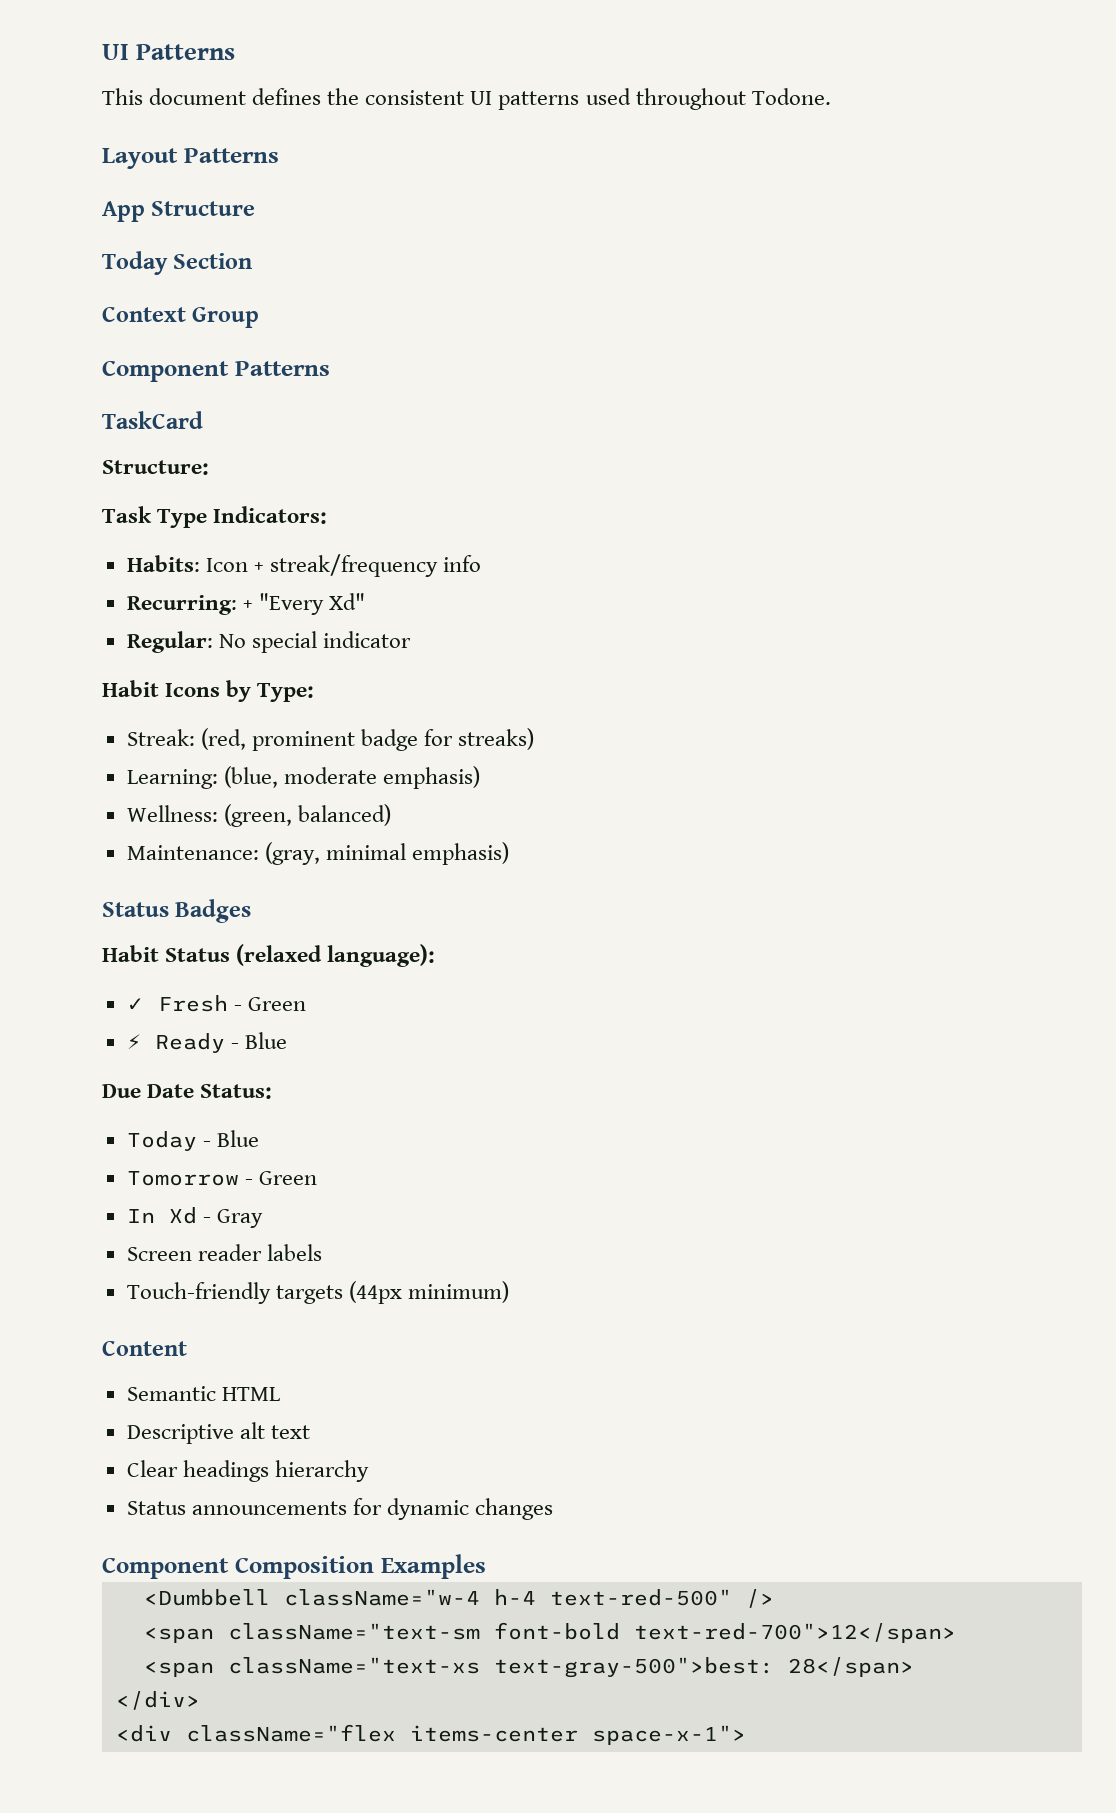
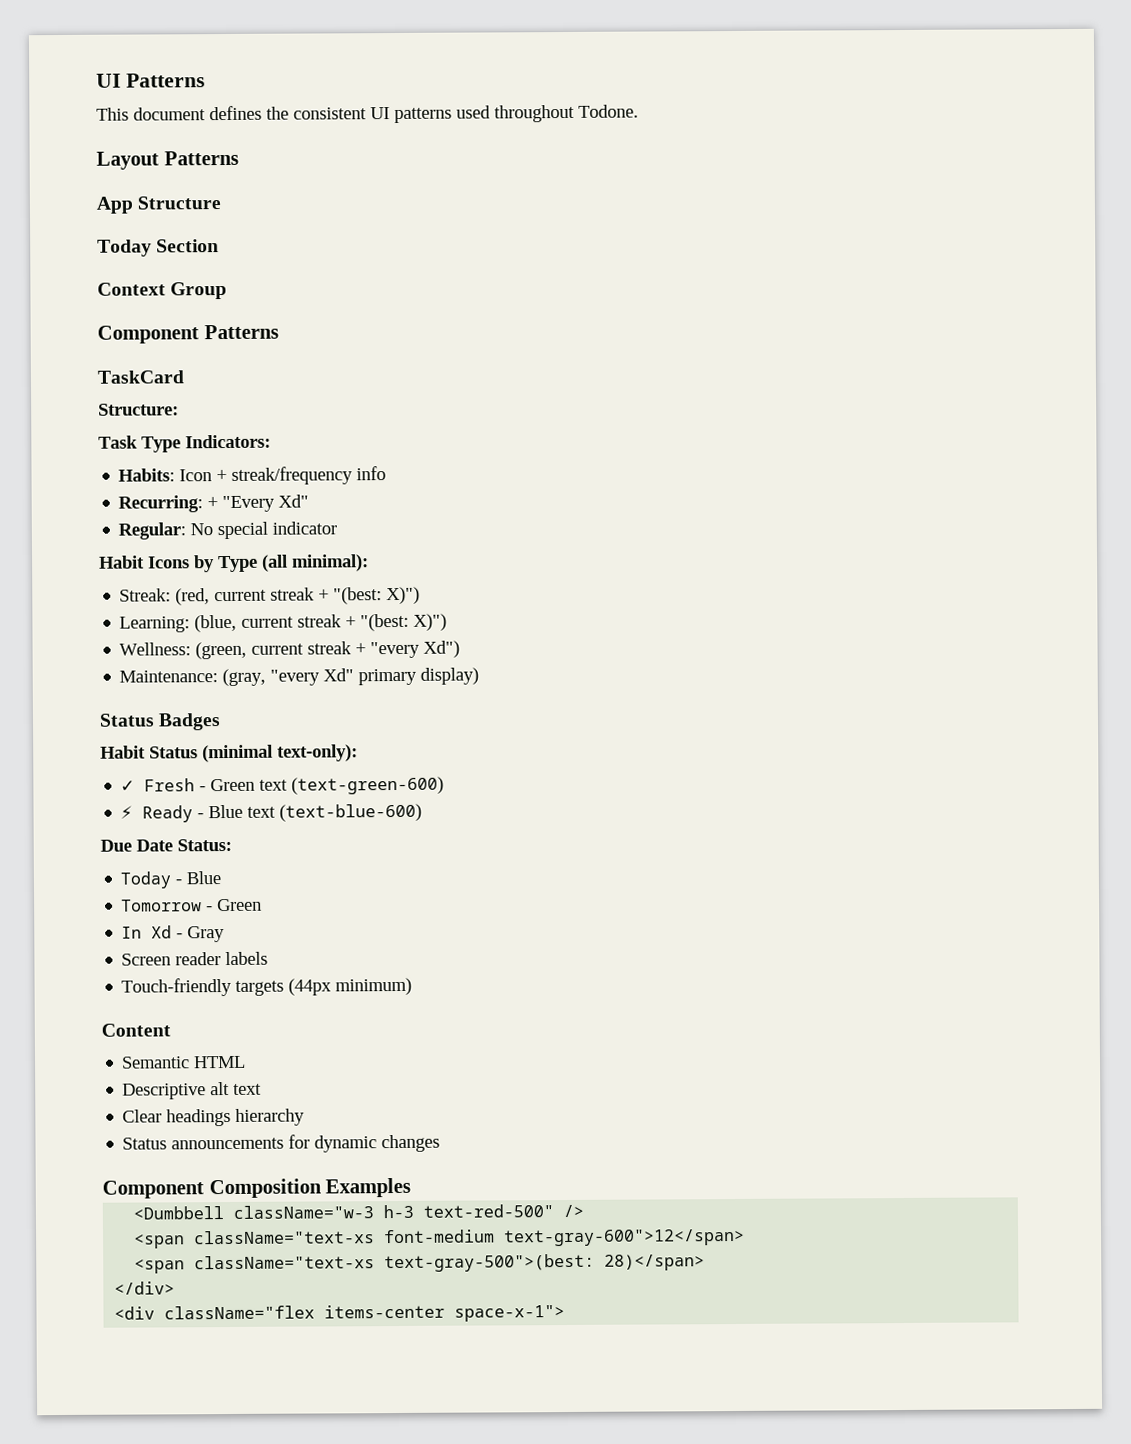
[257,683,315,702] Type: -> [218,554,369,573] Type (all minimal):
[251,728,535,751] [126,766,480,789] [126,804,391,827] [126,842,509,865] prominent badge for streaks) // Learning: (blue, moderate emphasis) // Wellness: (green, balanced) // Maintenance: (gray, minimal emphasis) -> [214,586,421,605] [119,613,448,633] [119,640,461,660] [119,667,480,687] current streak + "(best: X)") // Learning: (blue, current streak + "(best: X)") // Wellness: (green, current streak + "every Xd") // Maintenance: (gray, "every Xd" primary display)
[236,944,436,967] (relaxed language): -> [202,744,358,763] (minimal text-only):
(306, 1004) none -> [259,776,445,795] text (text-green-600)
(287, 1040) none -> [247,803,423,822] text (text-blue-600)
[283,1589,536,1606] className="w-4 h-4 -> [233,1204,415,1219] className="w-3 h-3
[227,1622,956,1643] [143,1657,914,1678] className="text-sm font-bold text-red-700">12</span> // <span className="text-xs text-gray-500">best: 28</span> -> [194,1228,746,1247] [134,1253,706,1274] className="text-xs font-medium text-gray-600">12</span> // <span className="text-xs text-gray-500">(best: 28)</span>

